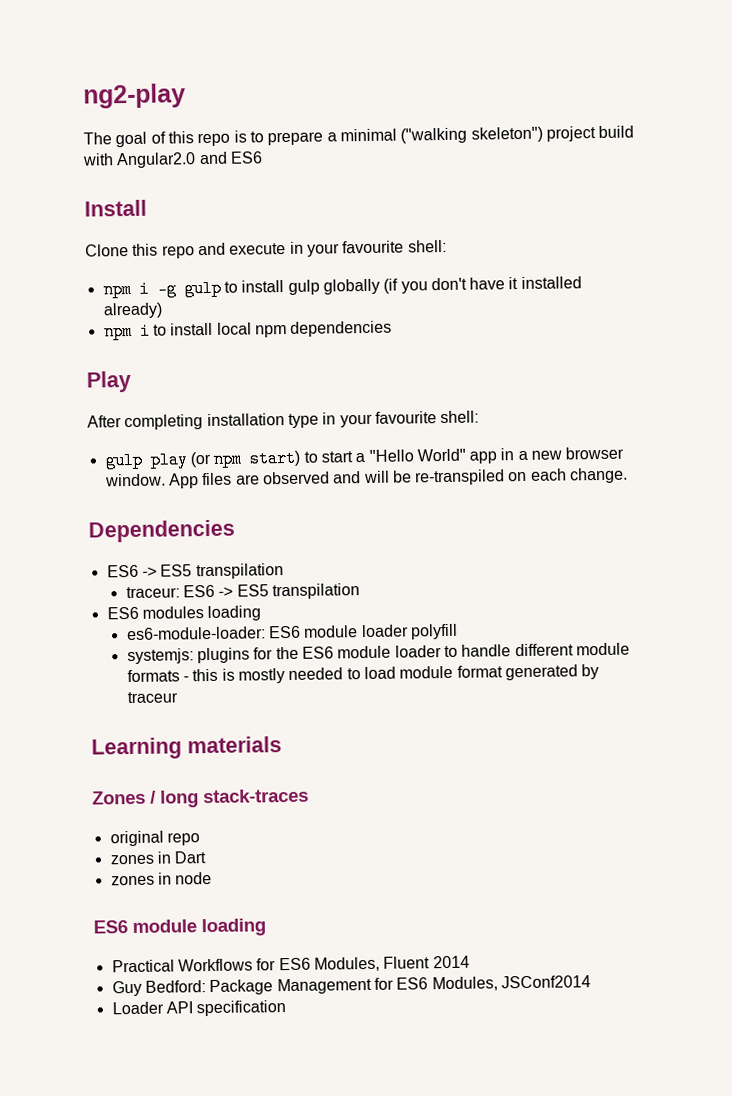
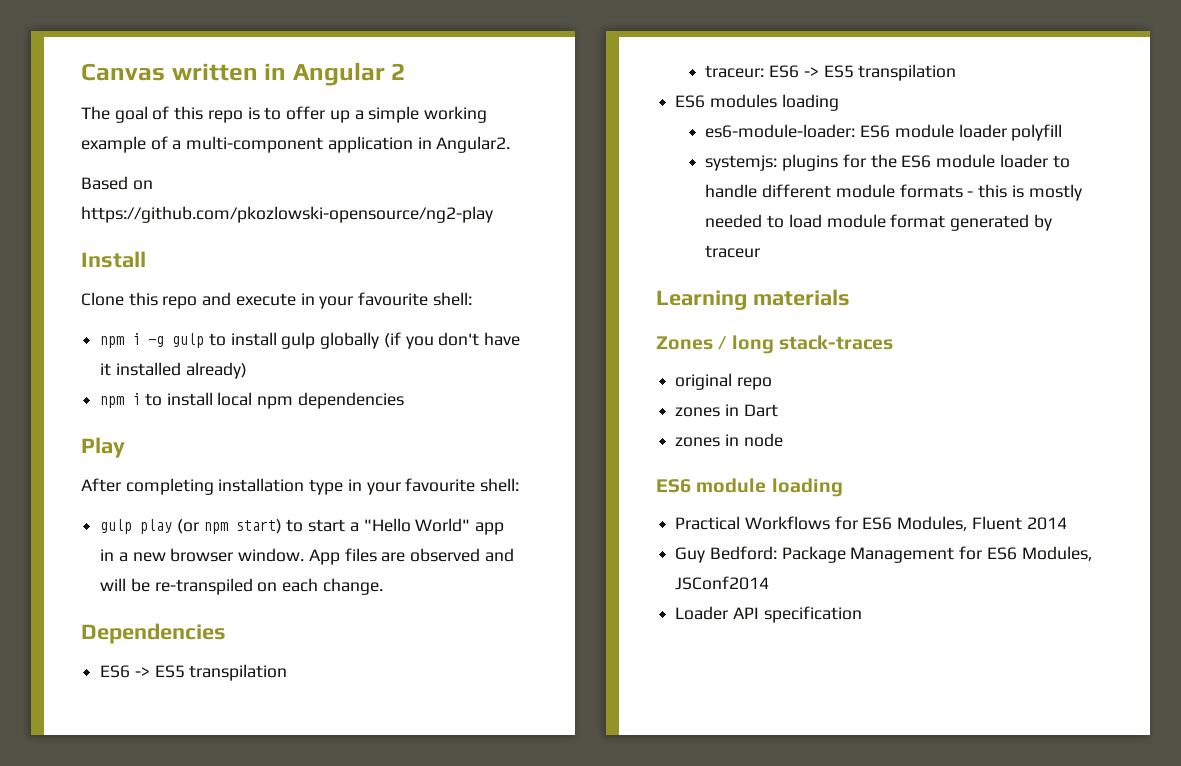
[83,83,186,109] ng2-play -> [81,62,406,86] Canvas written in Angular 2
[267,125,635,146] [82,151,263,169] prepare a minimal ("walking skeleton") project build with Angular2.0 and ES6 -> [286,106,487,123] [81,136,511,153] [81,176,153,190] [81,206,493,223] offer up a simple working example of a multi-component application in Angular2. // Based on https://github.com/pkozlowski-opensource/ng2-play

